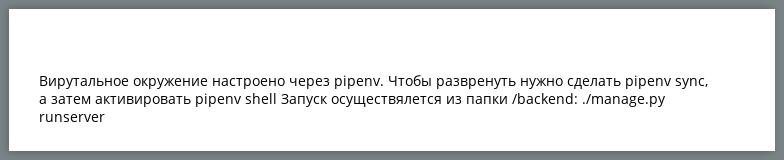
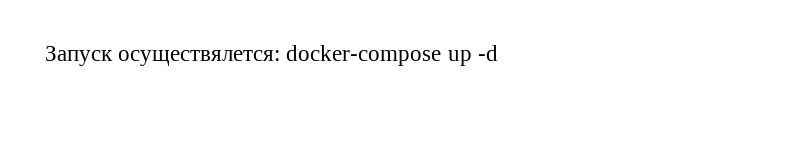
[39,75,708,89] [39,93,666,107] [39,114,105,122] Вирутальное окружение настроено через pipenv. Чтобы развренуть нужно сделать pipenv sync, а затем активировать pipenv shell Запуск осуществялется из папки /backend: ./manage.py runserver -> [45,45,498,66] Запуск осуществялется: docker-compose up -d

